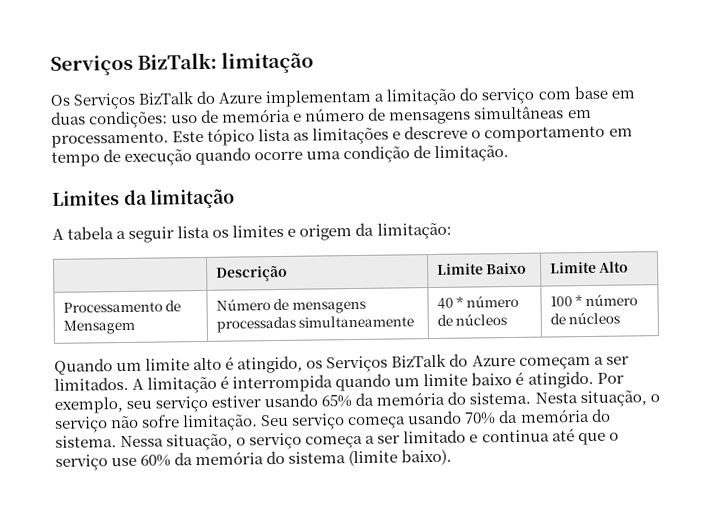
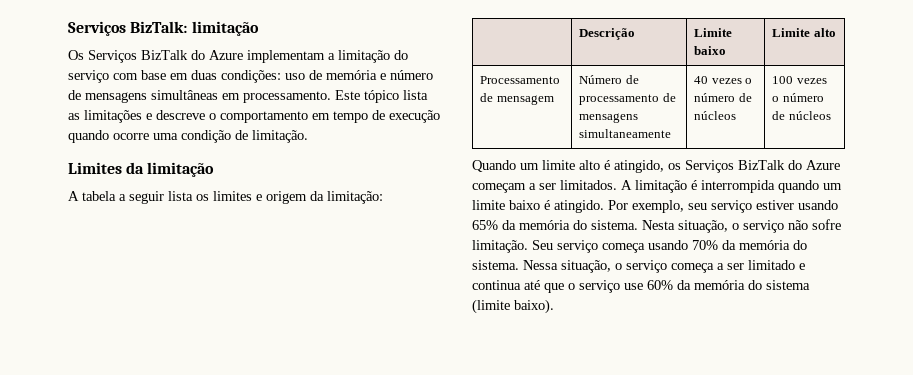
[486,262,527,275] [549,261,629,274] Baixo | Limite Alto -> [694,46,727,55] [772,28,836,37] baixo | Limite alto
[62,319,135,335] Mensagem -> [496,95,554,105] mensagem
[292,300,367,314] [215,316,296,333] mensagens processadas -> [579,93,676,105] [579,113,639,123] processamento de mensagens
[456,296,465,308] * -> [711,78,753,84] vezes o
[575,295,584,307] * -> [796,78,827,84] [772,96,780,102] vezes o

